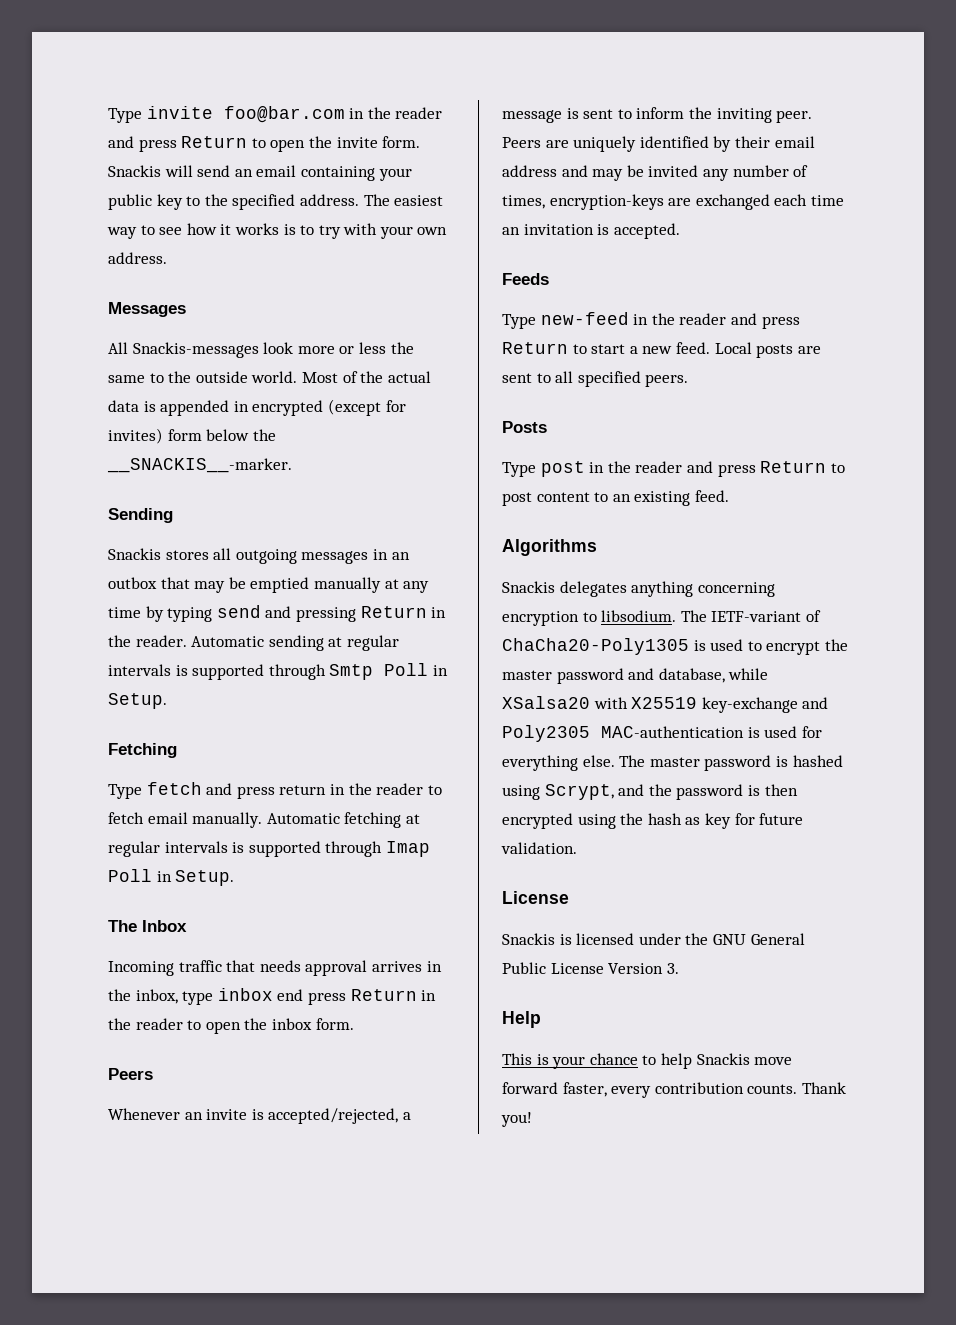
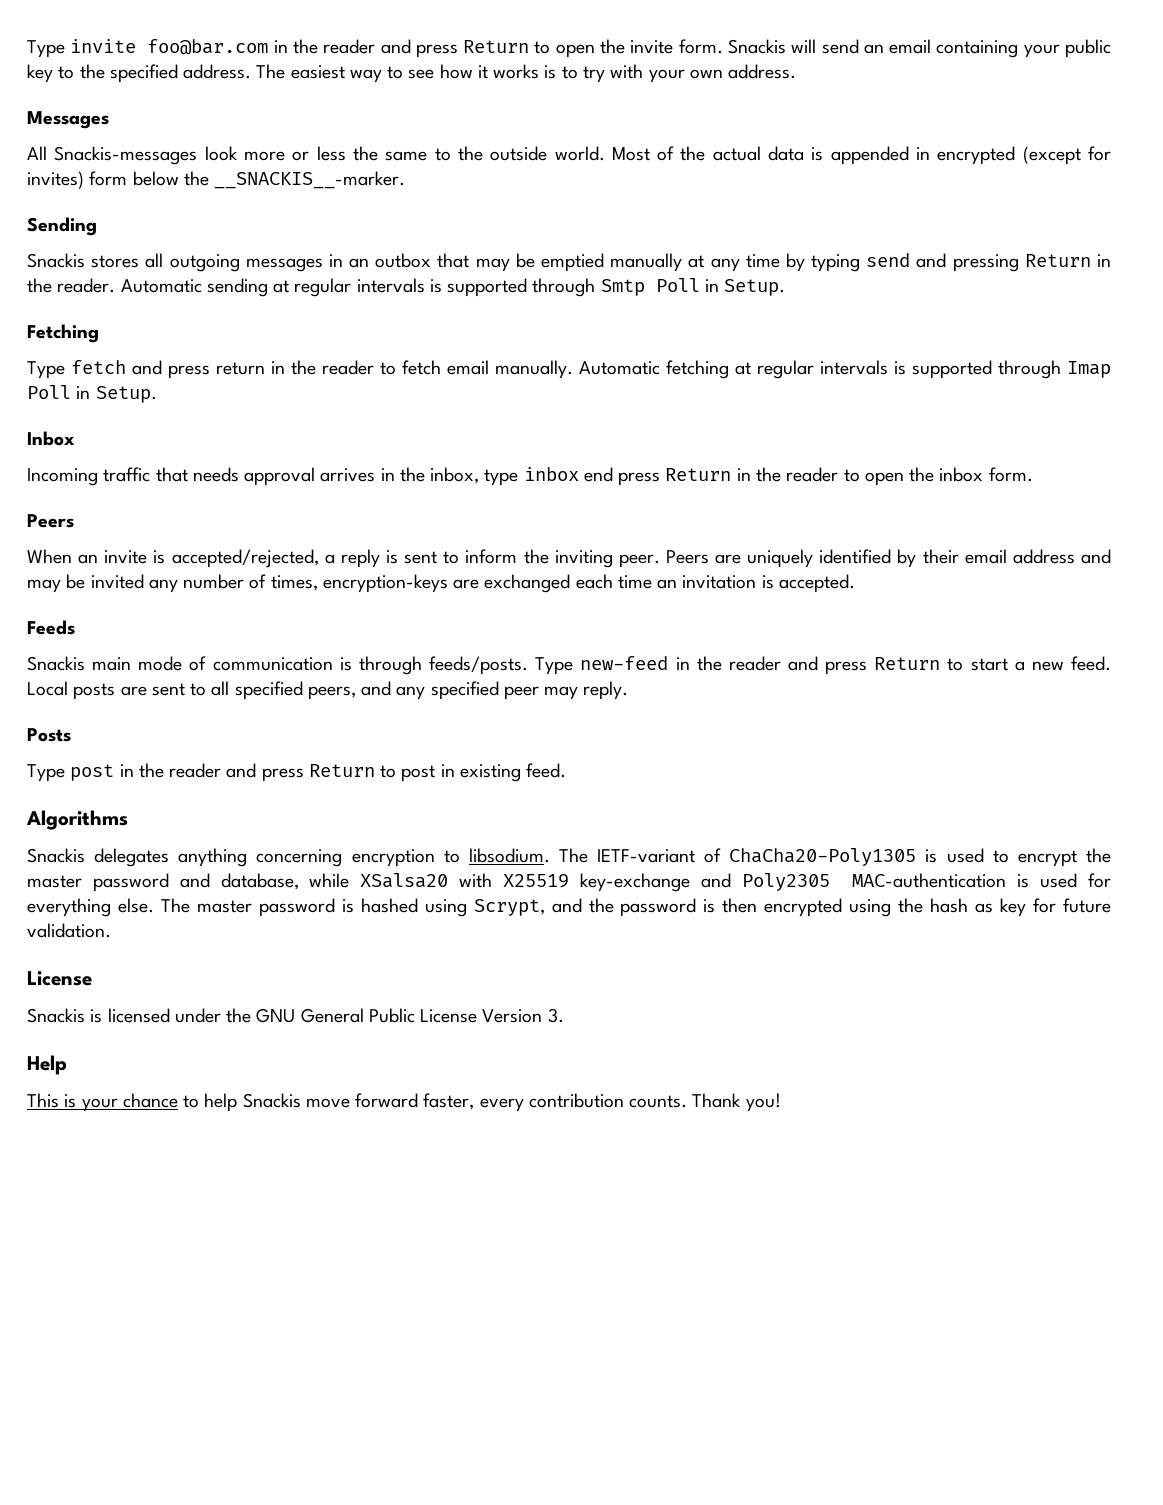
[108,920,137,932] The -> (157, 394) none
[108,1108,180,1120] Whenever -> [27,549,72,564] When
[502,110,562,123] message -> [340,549,380,568] reply
(549, 279) none -> [27,656,529,675] Snackis main mode of communication is through feeds/posts.
[645,374,689,387] peers. -> [307,681,629,700] peers, and any specified peer may reply.
[536,492,631,502] content to an -> [440,764,455,777] in

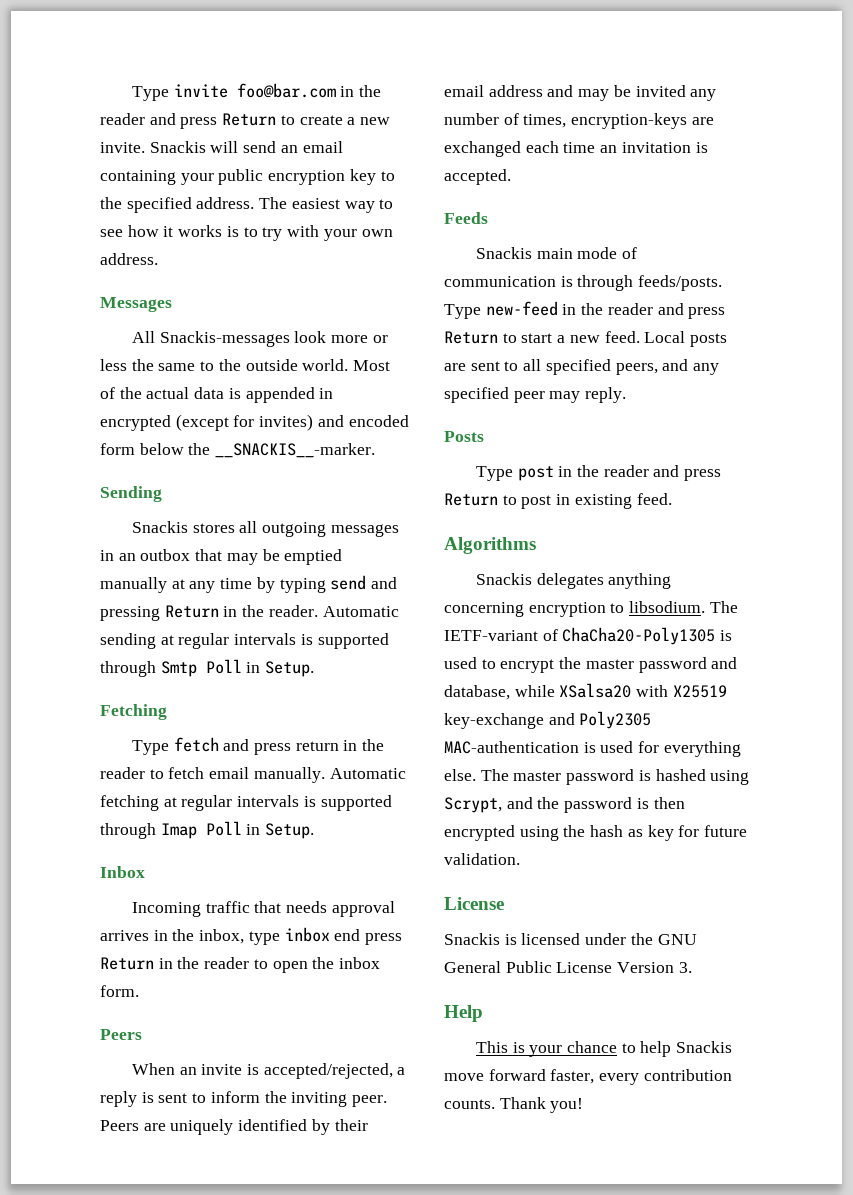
[555,39,723,58] open the invite form. -> [299,115,391,125] [100,142,145,153] create a new invite.
(1112, 48) none -> [268,170,346,185] encryption
(84, 180) none -> [317,415,409,427] and encoded

